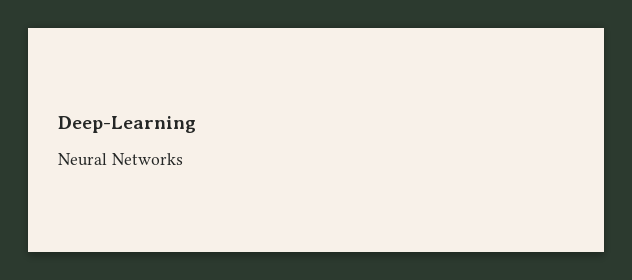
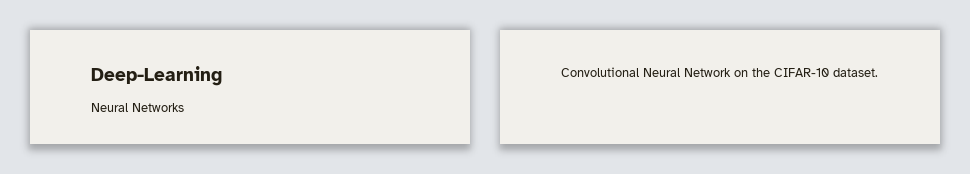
(183, 159) none -> [561,67,878,77] // Convolutional Neural Network on the CIFAR-10 dataset.

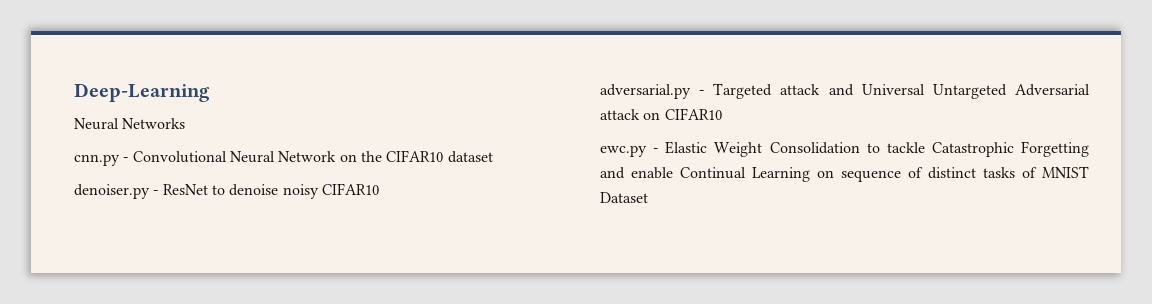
(184, 107) none -> [74,154,129,166] cnn.py -
[774,68,878,77] CIFAR-10 dataset. -> [386,150,493,163] [74,183,379,199] [600,83,1090,99] [600,108,722,120] [600,141,1089,157] [600,166,1089,182] [600,192,648,203] CIFAR10 dataset // denoiser.py - ResNet to denoise noisy CIFAR10 // adversarial.py - Targeted attack and Universal Untargeted Adversarial attack on CIFAR10 // ewc.py - Elastic Weight Consolidation to tackle Catastrophic Forgetting and enable Continual Learning on sequence of distinct tasks of MNIST Dataset

